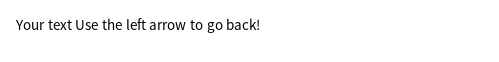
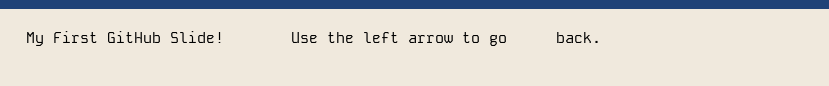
[15,19,72,30] Your text -> [26,31,224,46] My First GitHub Slide!
[226,18,261,30] back! -> [556,32,601,43] back.

